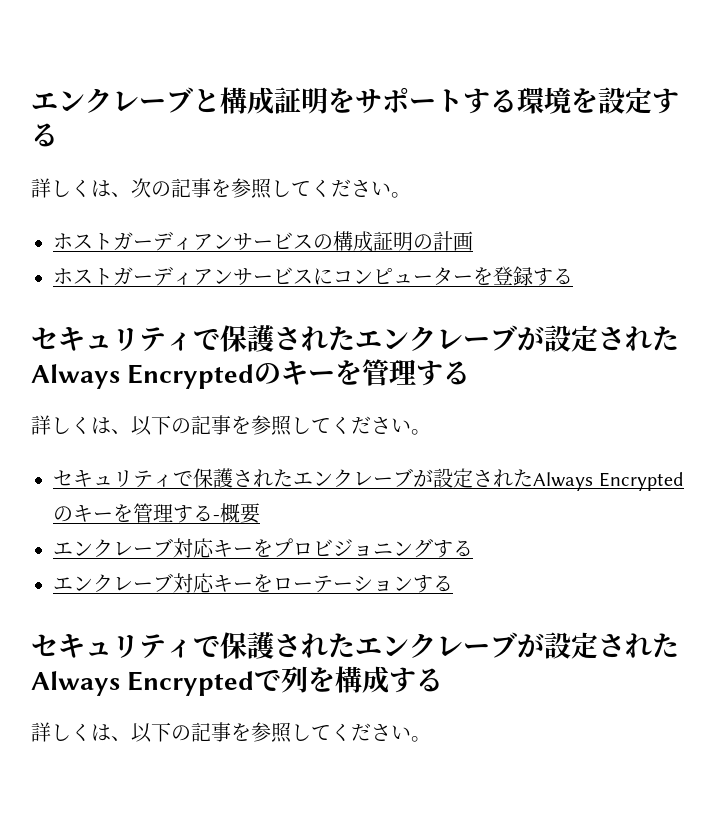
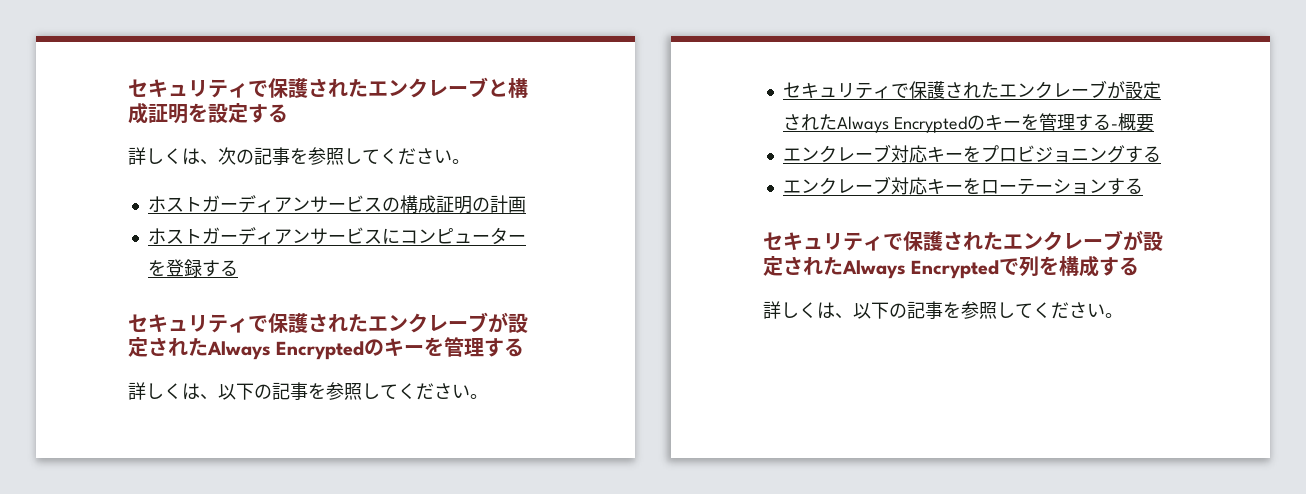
(31, 101) none -> [128,78,368,98] セキュリティで保護された
[355,87,598,114] サポートする環境を -> (208, 112) none

